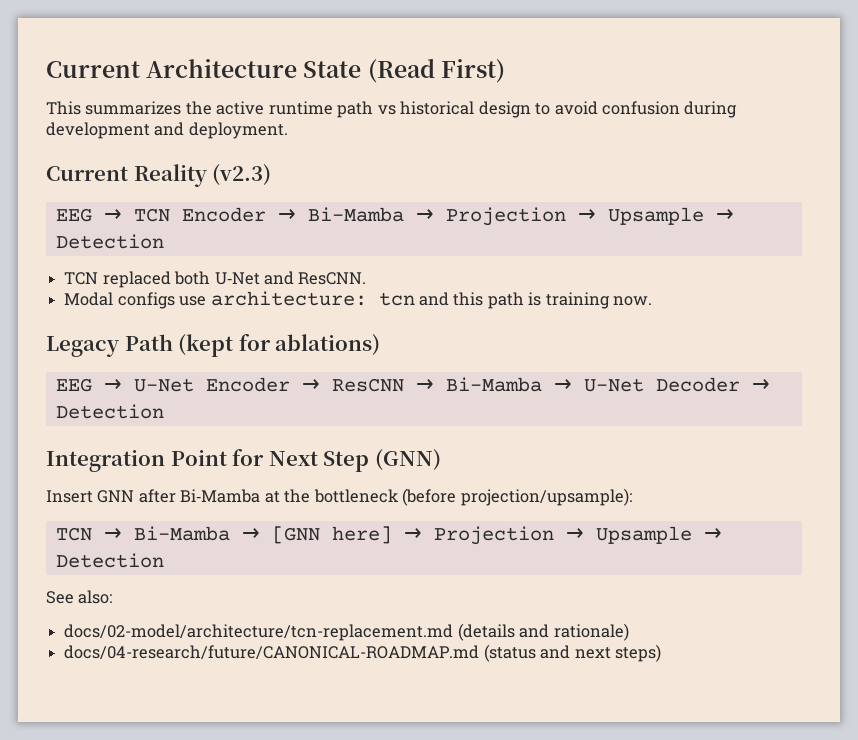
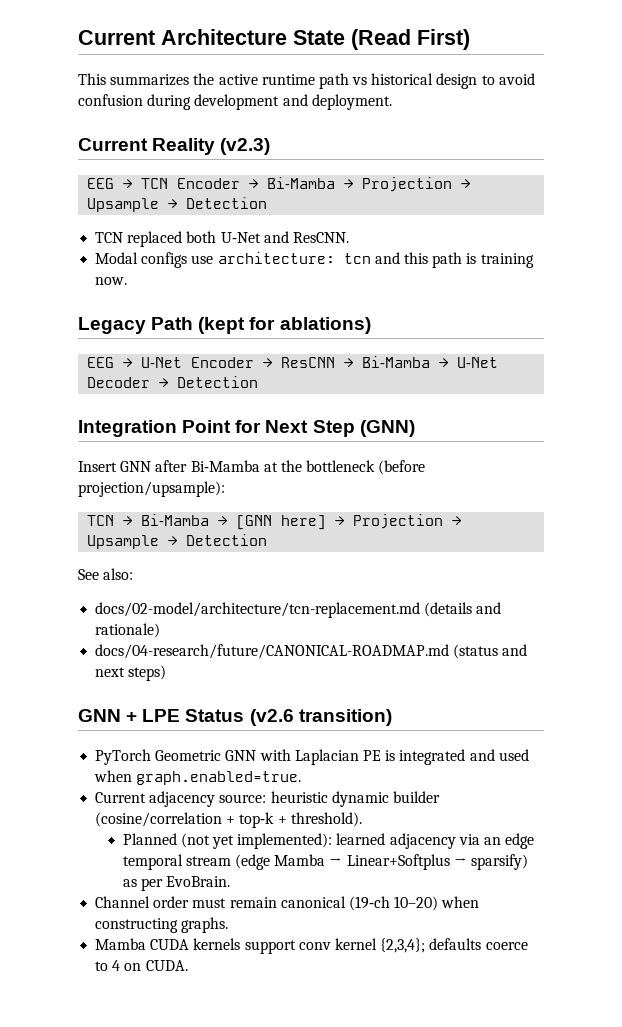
(661, 653) none -> [78,709,392,726] [95,749,529,765] [94,770,302,785] [95,791,440,807] [95,812,362,828] [122,833,535,849] [122,854,528,870] [122,876,231,891] [95,896,480,911] [95,917,229,933] [95,938,528,954] [95,960,188,971] // GNN + LPE Status (v2.6 transition) // PyTorch Geometric GNN with Laplacian PE is integrated and used when graph.enabled=true. // Current adjacency source: heuristic dynamic builder (cosine/correlation + top‑k + threshold). // Planned (not yet implemented): learned adjacency via an edge temporal stream (edge Mamba → Linear+Softplus → sparsify) as per EvoBrain. // Channel order must remain canonical (19‑ch 10–20) when constructing graphs. // Mamba CUDA kernels support conv kernel {2,3,4}; defaults coerce to 4 on CUDA.

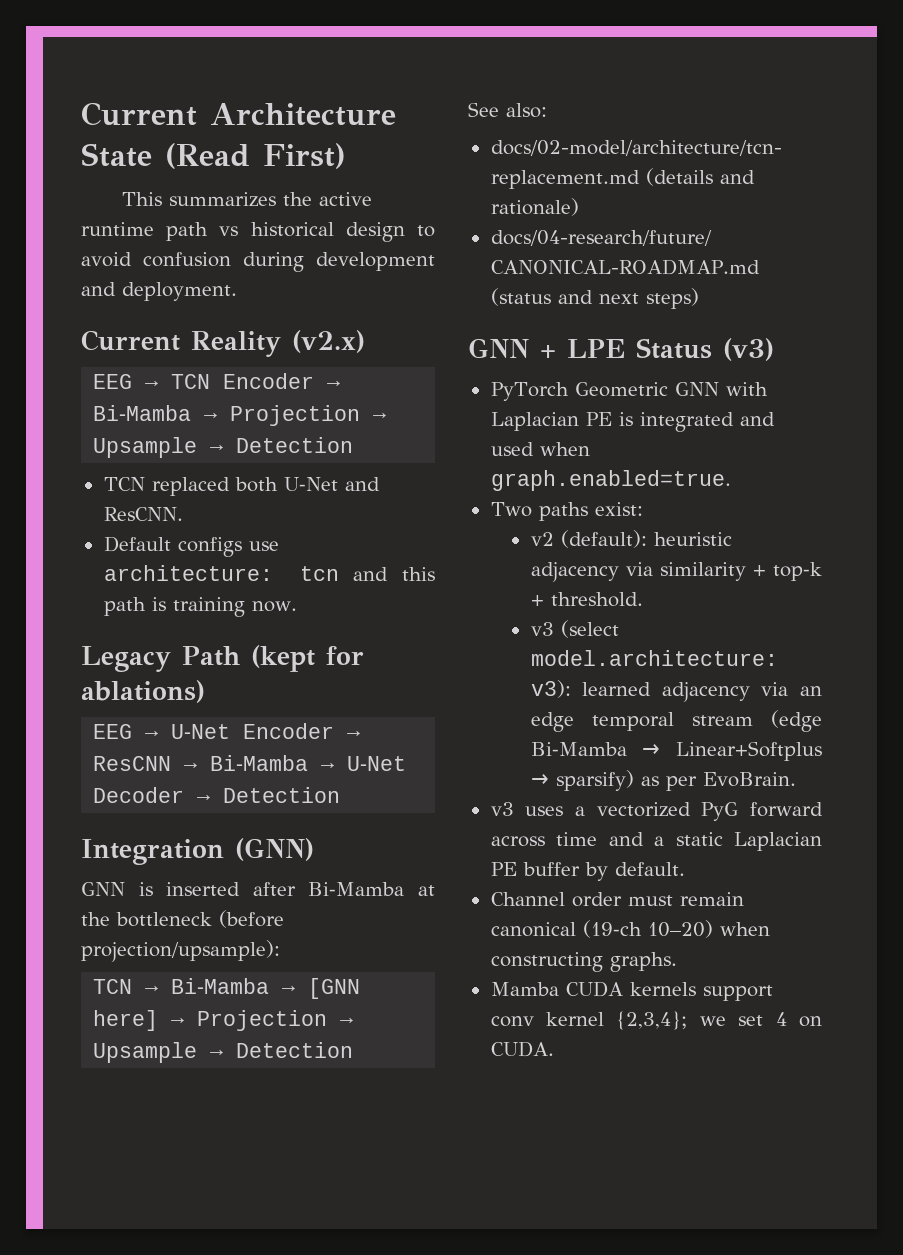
[220,138,271,155] (v2.3) -> [292,330,365,353] (v2.x)
[95,252,139,264] Modal -> [103,536,171,552] Default
[182,420,415,437] [78,461,152,472] Point for Next Step (GNN) // Insert GNN -> [235,838,314,861] [81,882,241,896] (GNN) // GNN is inserted
[249,709,392,726] (v2.6 transition) -> [723,338,774,361] (v3)
[95,791,440,807] [95,812,362,828] [122,833,333,849] Current adjacency source: heuristic dynamic builder (cosine/correlation + top‑k + threshold). // Planned (not yet implemented): -> [490,502,643,521] [530,530,732,548] [530,562,822,582] [530,592,643,607] [530,620,619,638] [530,650,778,666] [530,680,571,698] Two paths exist: // v2 (default): heuristic adjacency via similarity + top‑k + threshold. // v3 (select model.architecture: v3):
[274,854,326,866] Mamba -> [530,742,627,756] Bi‑Mamba
(231, 881) none -> [490,802,823,821] [490,832,822,851] [490,862,685,881] // v3 uses a vectorized PyG forward across time and a static Laplacian PE buffer by default.
[429,938,528,950] [95,961,109,971] defaults coerce to -> [699,1015,764,1026] we set

